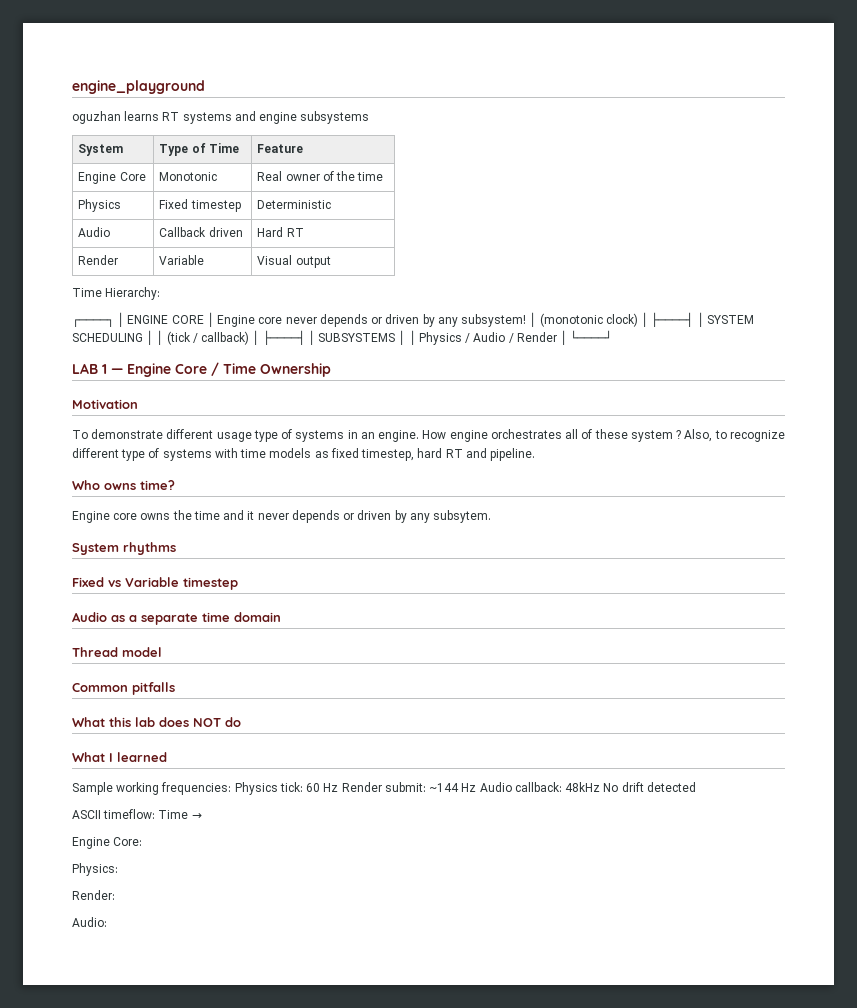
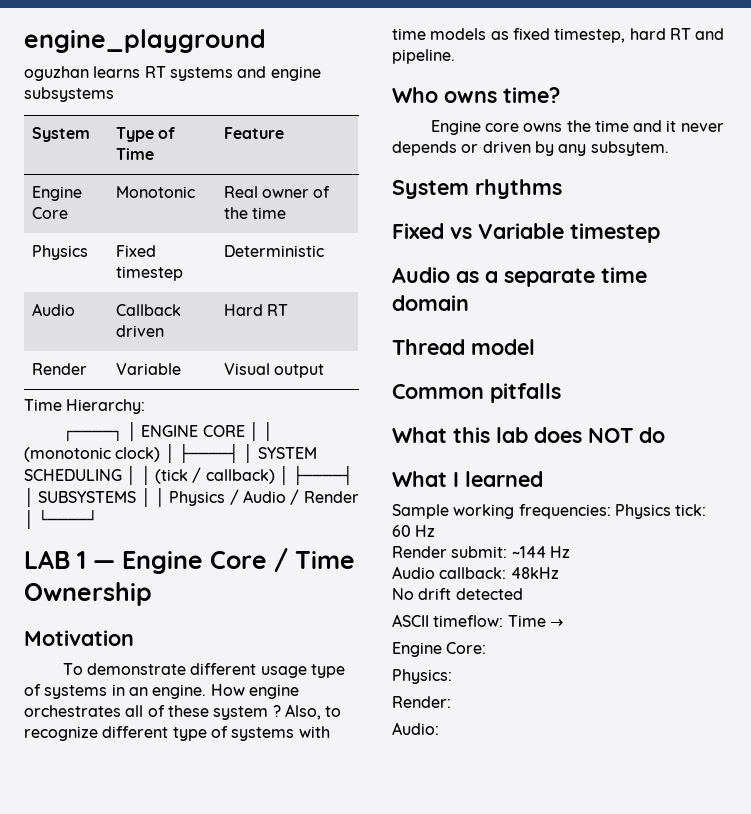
[217,314,527,327] Engine core never depends or driven by any subsystem! -> (259, 431) none
(339, 787) none -> (436, 531) //
(477, 787) none -> (570, 552) //
(601, 787) none -> (559, 573) //

